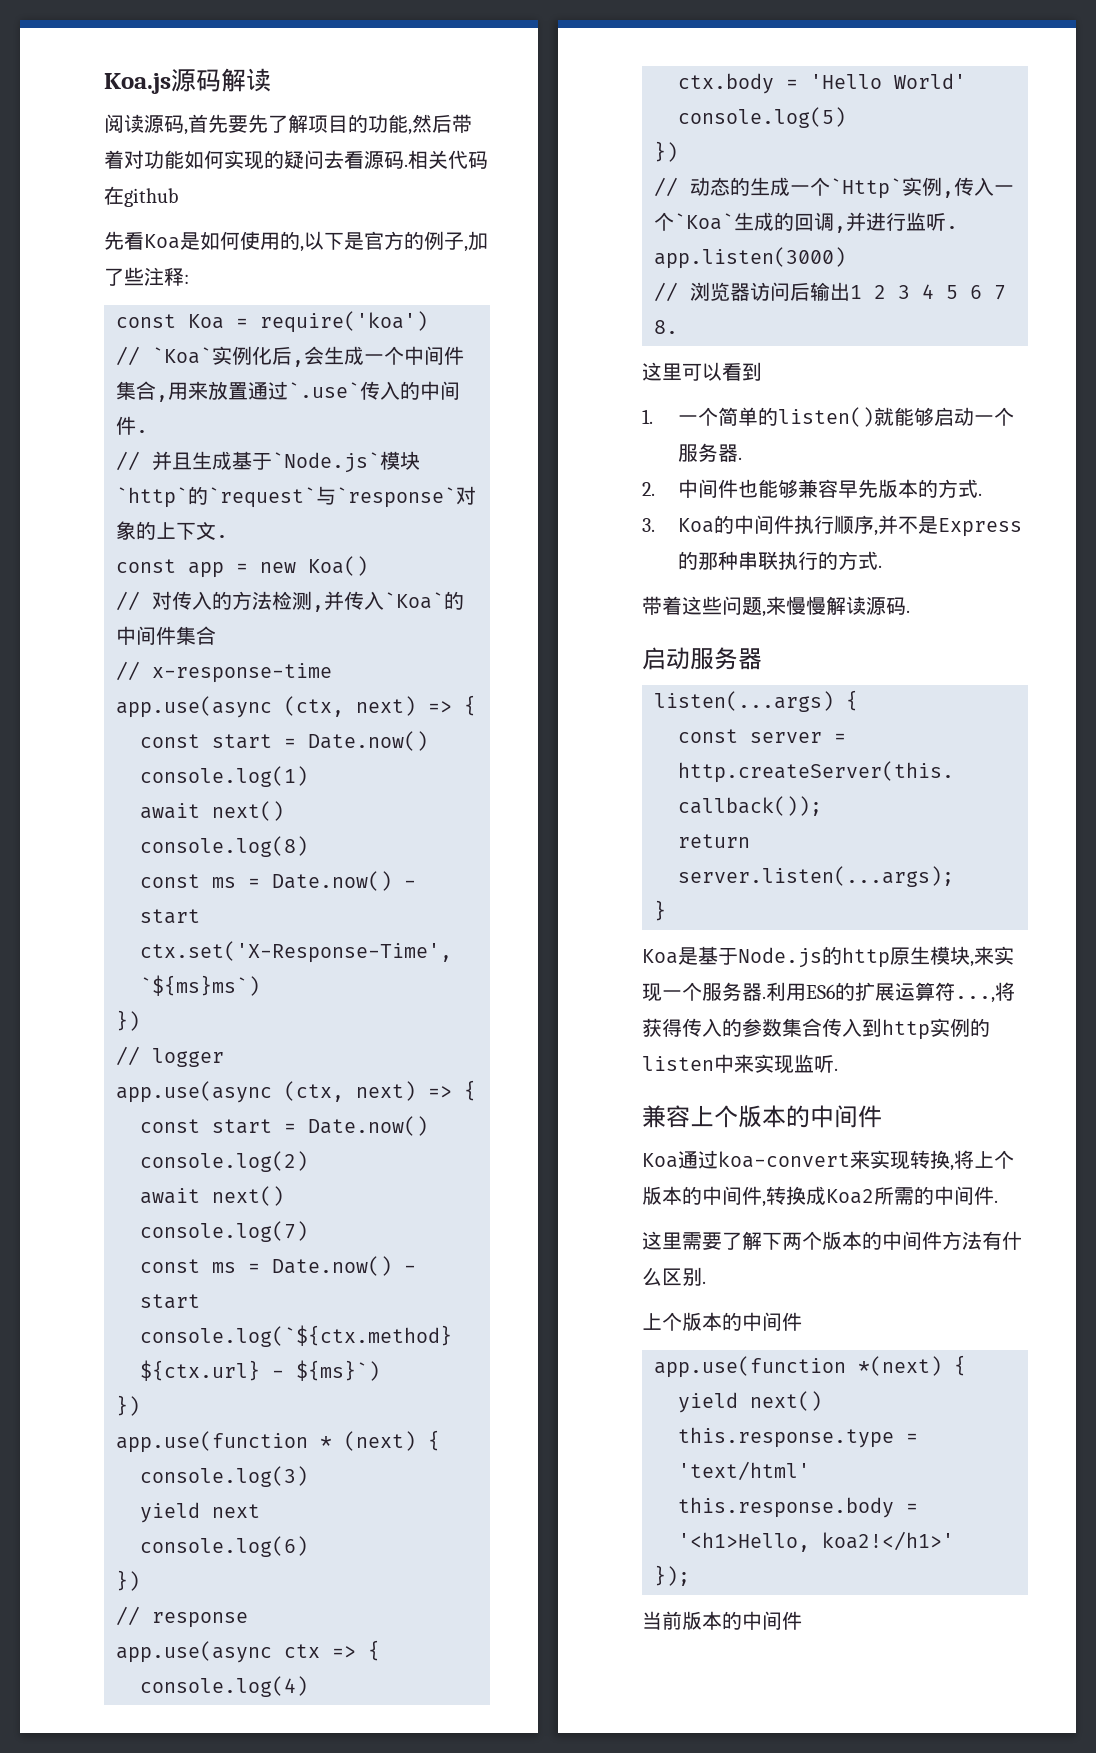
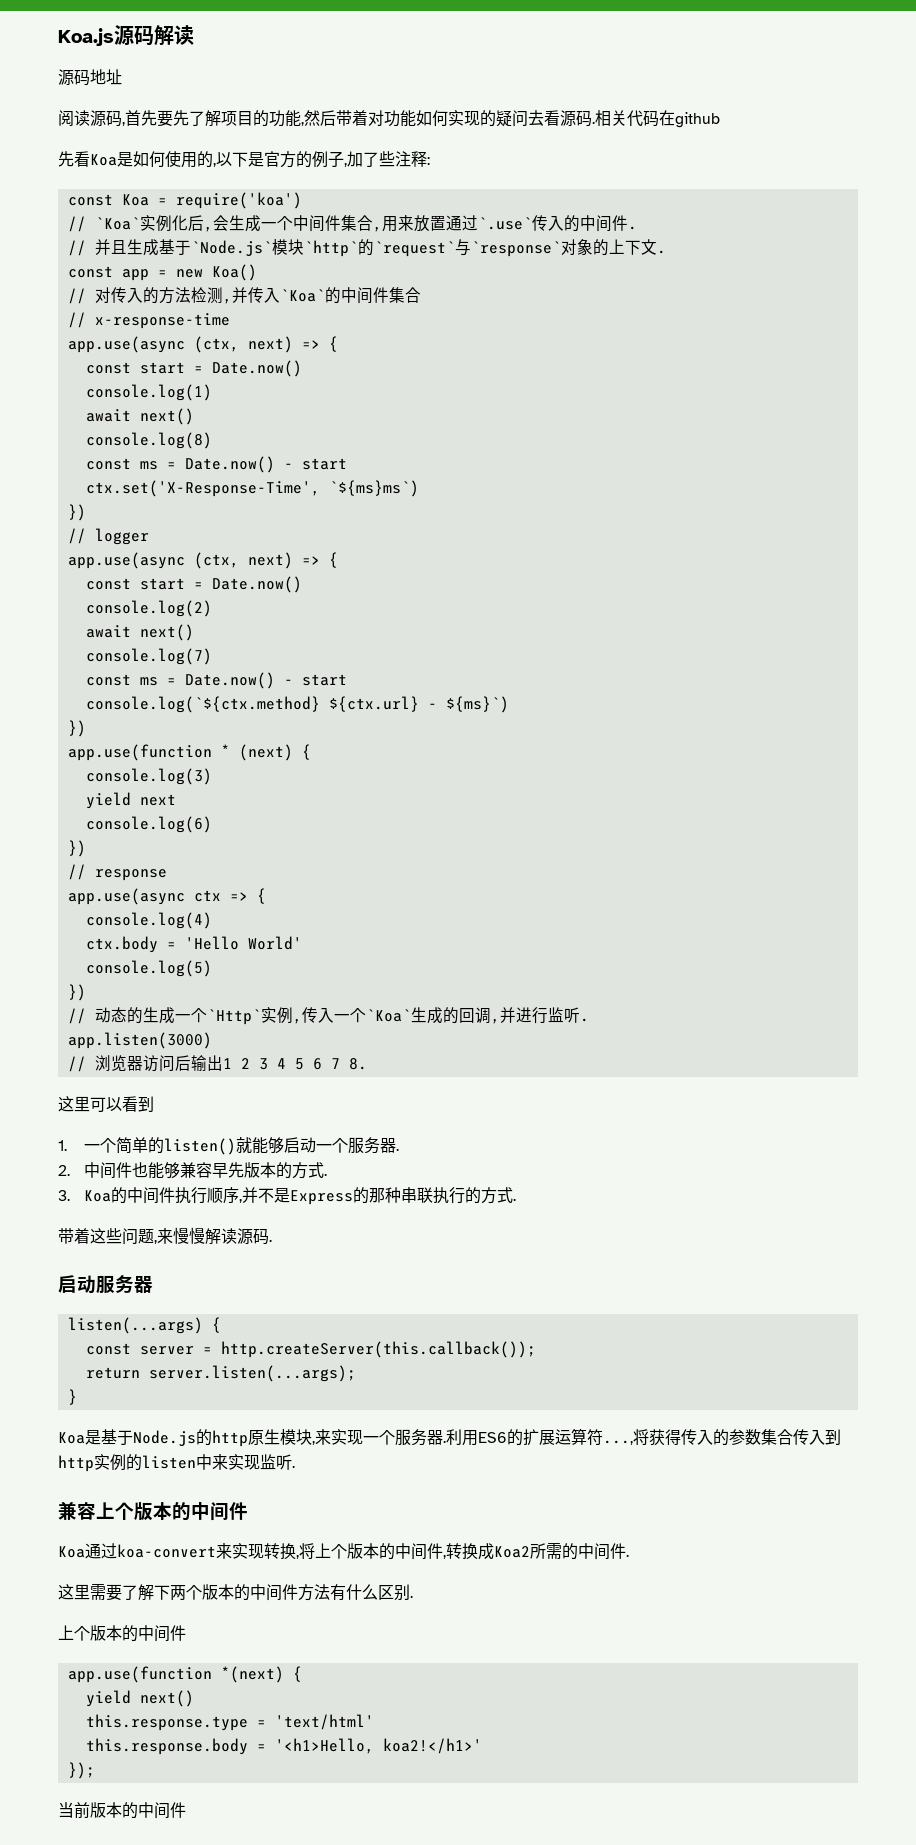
(271, 80) none -> [58,69,122,86] // 源码地址

